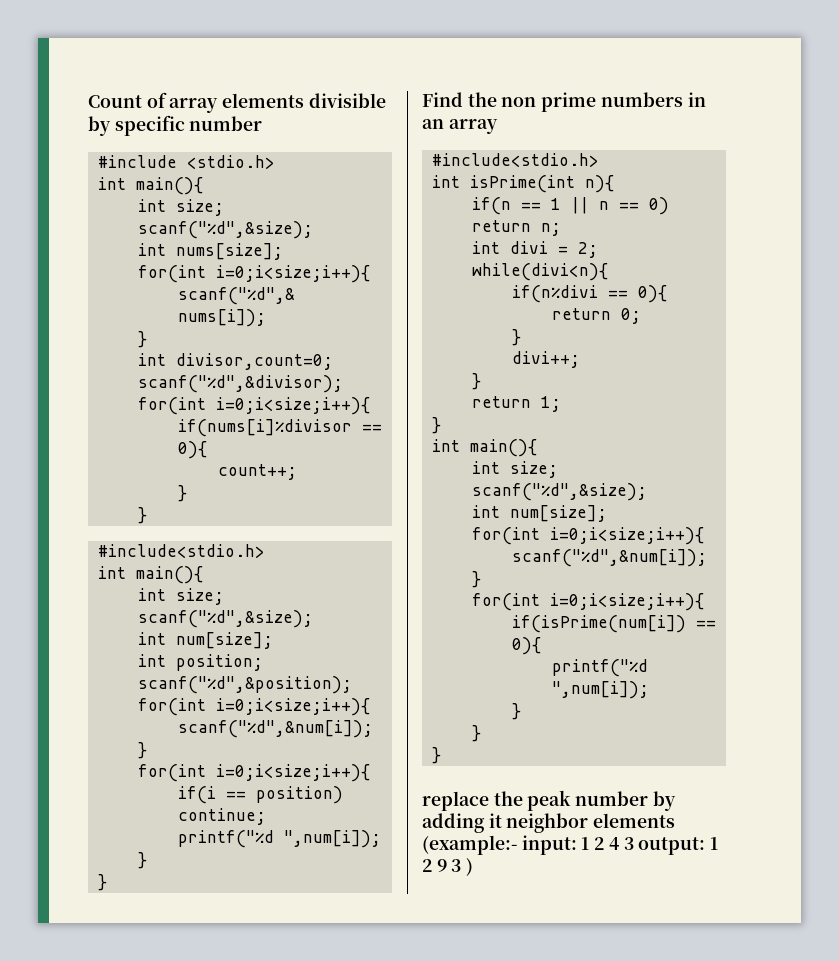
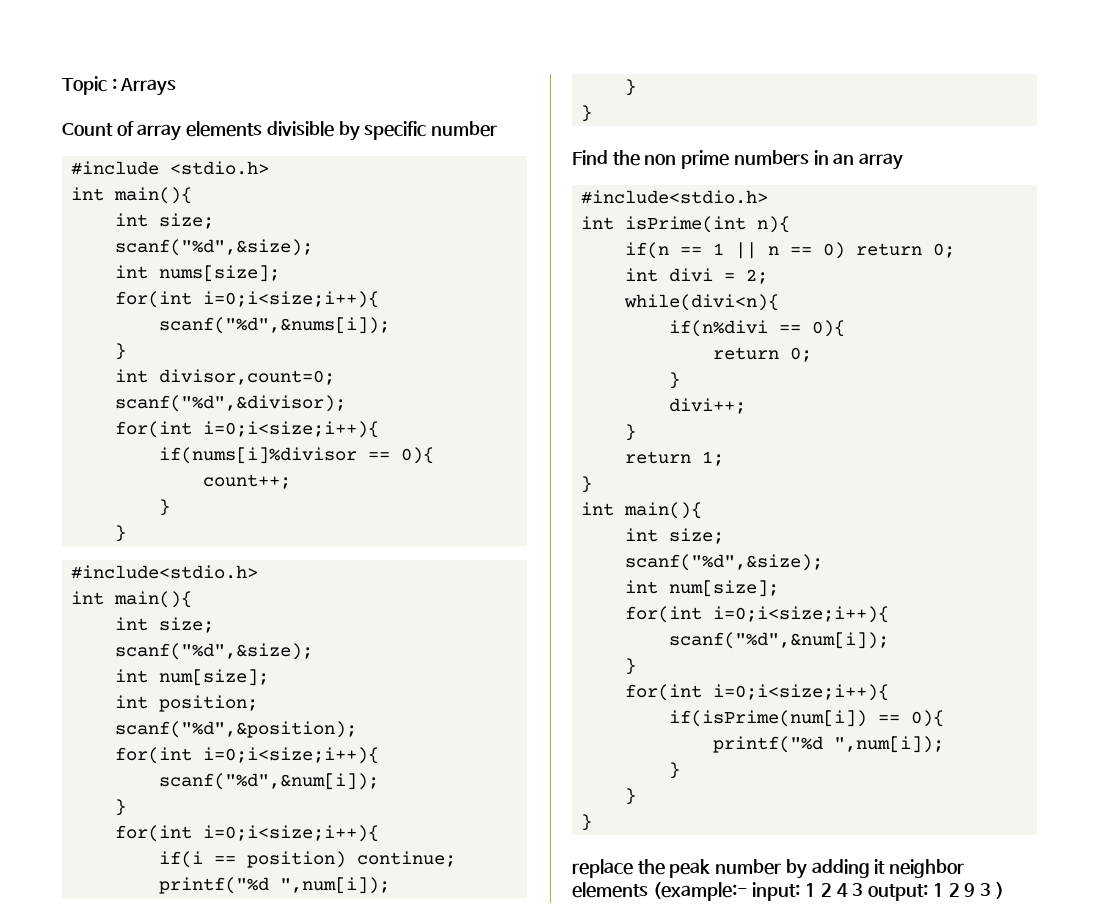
(88, 101) none -> [62,76,177,96] Topic : Arrays //
[540,223,561,236] n; -> [933,243,956,258] 0;

